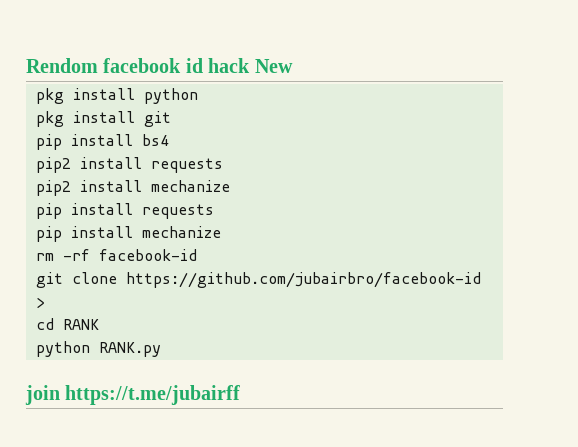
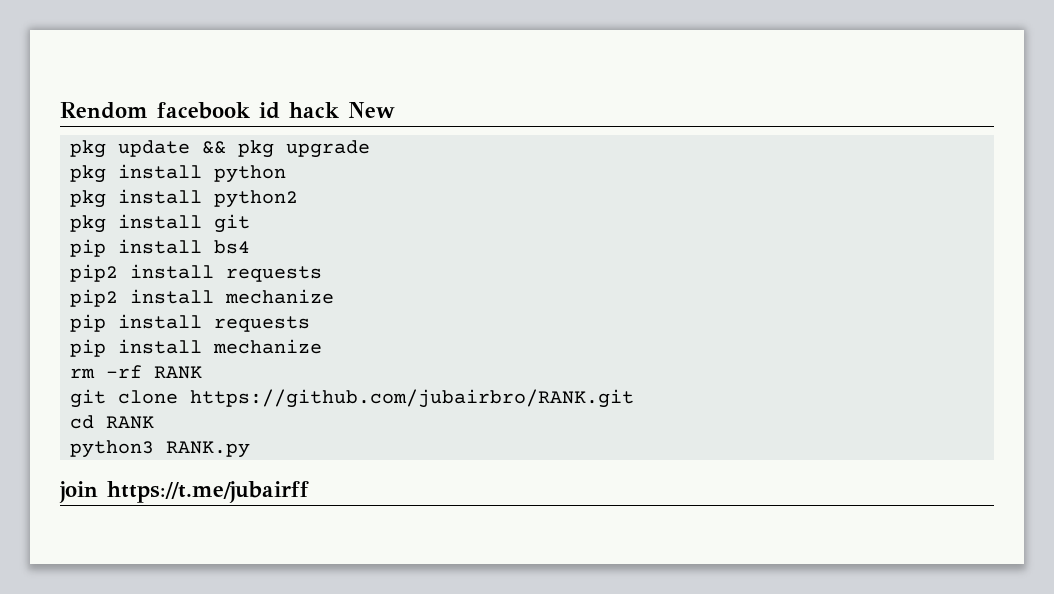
(293, 66) none -> [70,140,371,158] // pkg update && pkg upgrade
(199, 96) none -> [70,189,299,208] // pkg install python2
[99,249,198,261] facebook-id -> [154,366,203,379] RANK
[126,272,482,288] [36,297,46,308] https://github.com/jubairbro/facebook-id > -> [190,389,635,408] https://github.com/jubairbro/RANK.git
[36,341,91,357] python -> [70,440,155,458] python3

